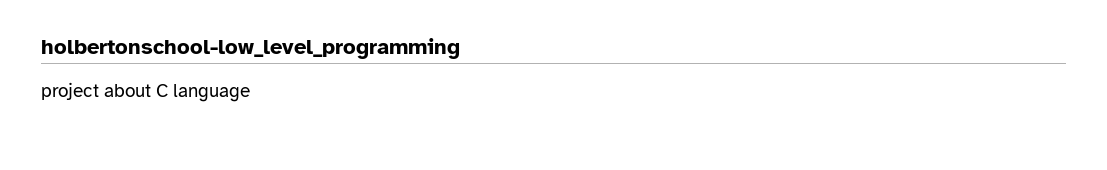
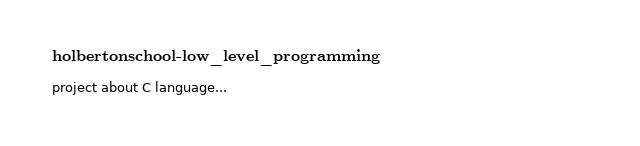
[173,84,251,102] language -> [155,81,227,95] language...

